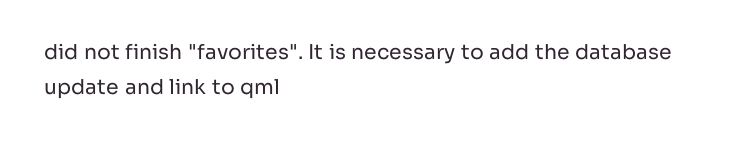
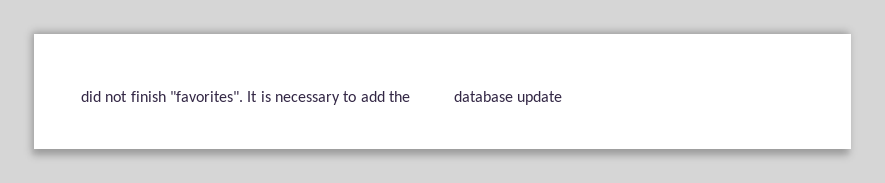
[124,78,281,99] and link to qml -> (563, 98) none

